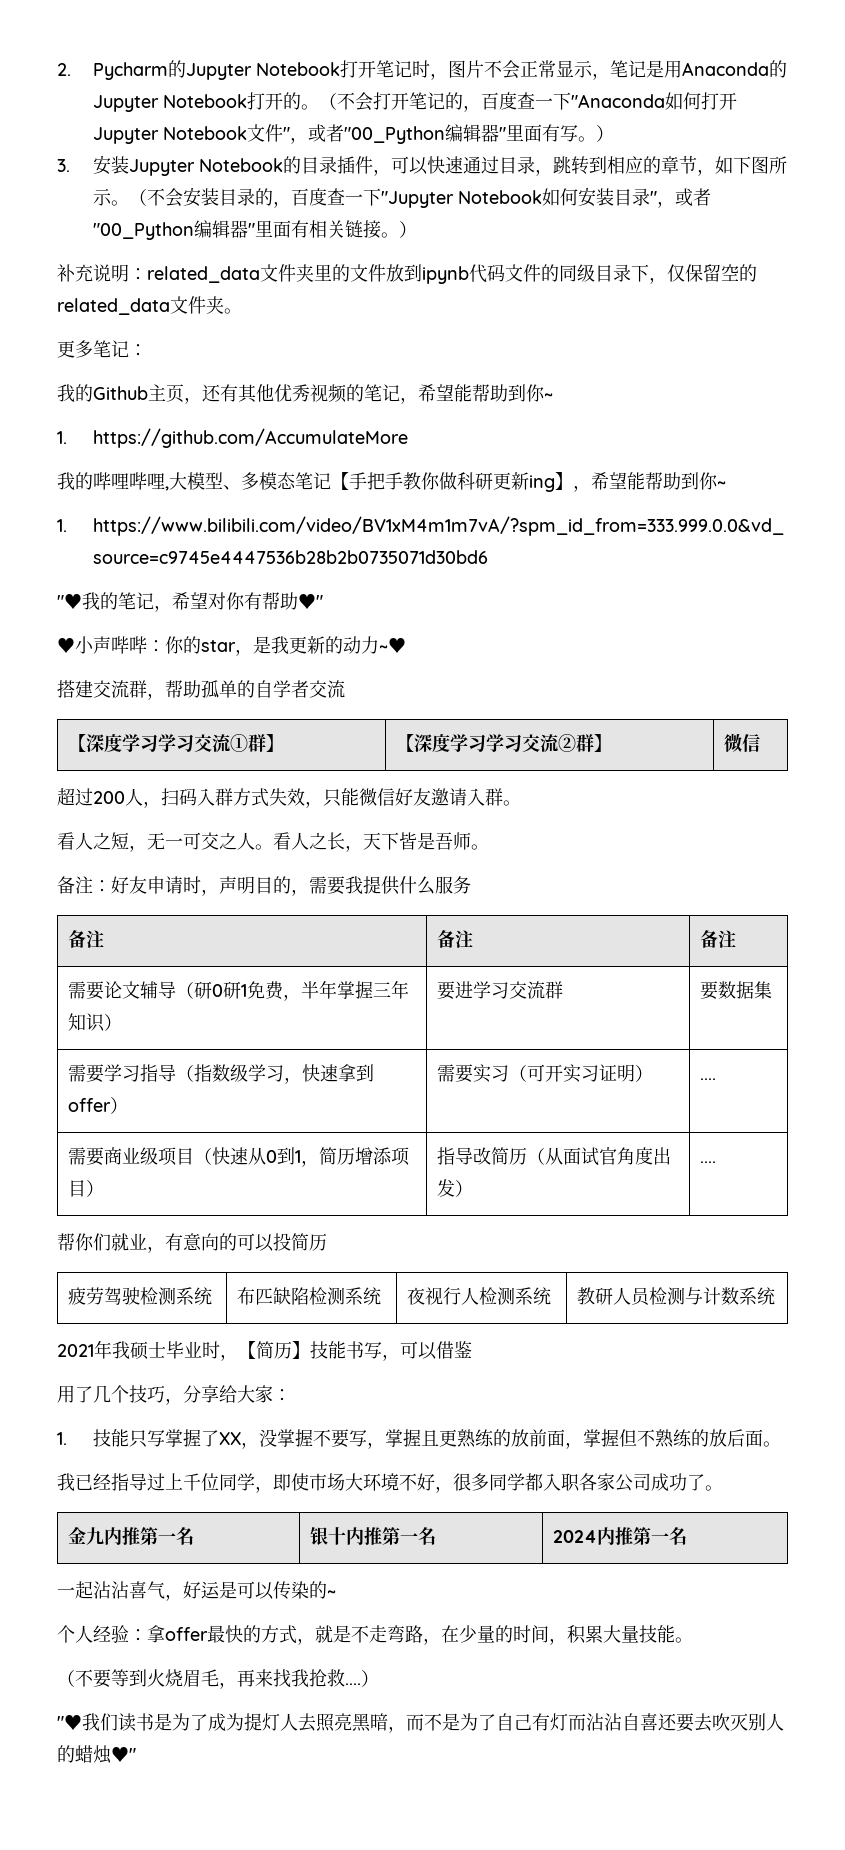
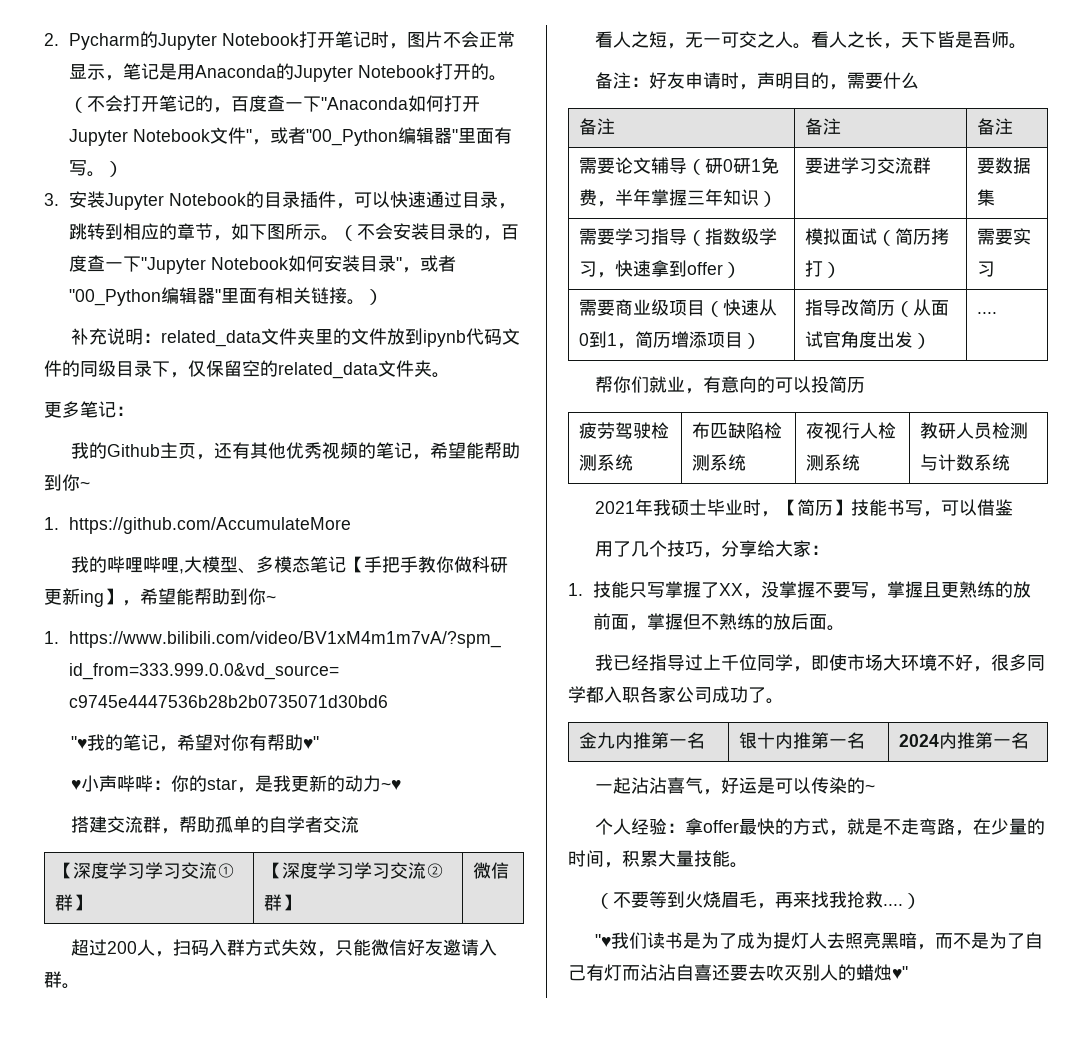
[345,876,400,895] 我提供 -> (884, 80) none
[435,876,471,894] 服务 -> (920, 80) none
[437,1064,654,1083] [700,1078,717,1080] 需要实习（可开实习证明） | .... -> [804,228,949,246] [804,260,841,278] [976,228,1031,245] [976,261,995,277] 模拟面试（简历拷打） | 需要实习

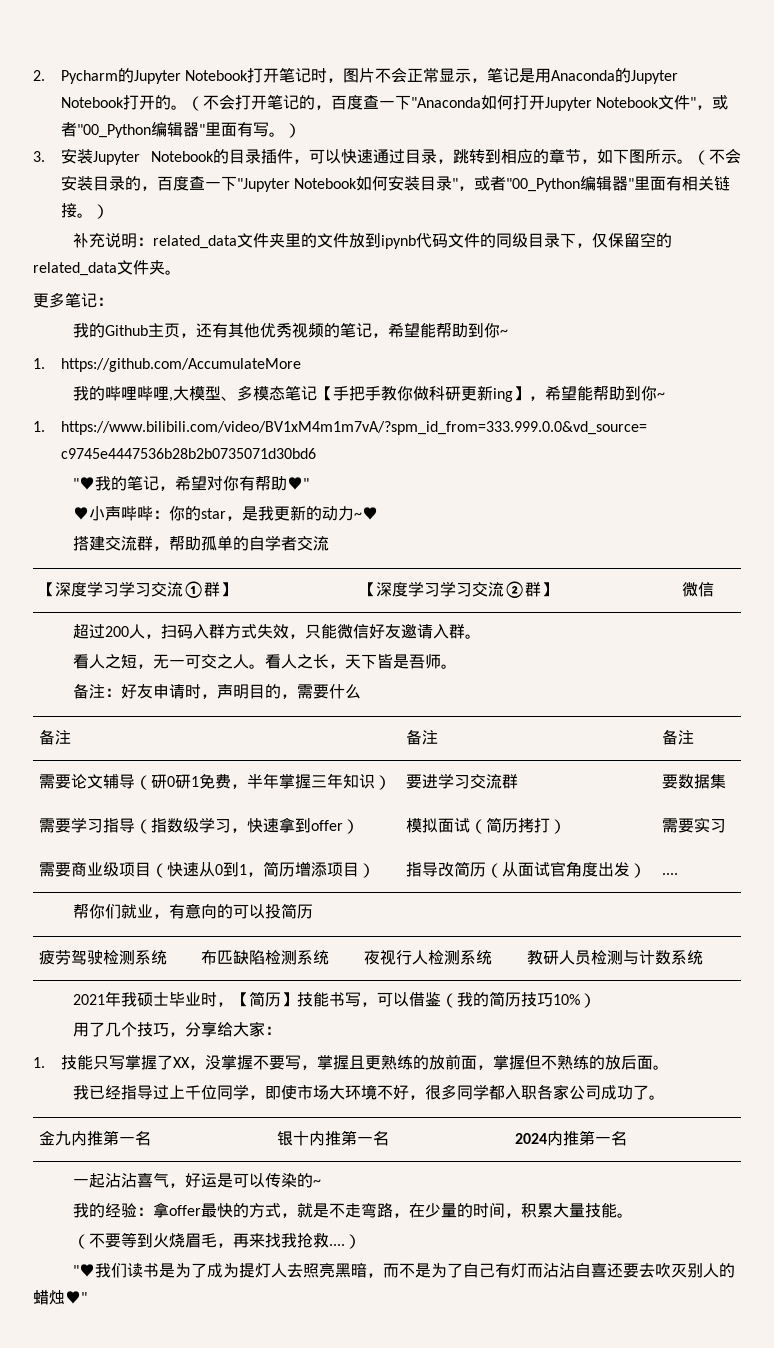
(1014, 507) none -> [441,991,597,1008] （我的简历技巧10%）
[595,818,632,835] 个人 -> [73,1203,106,1218] 我的

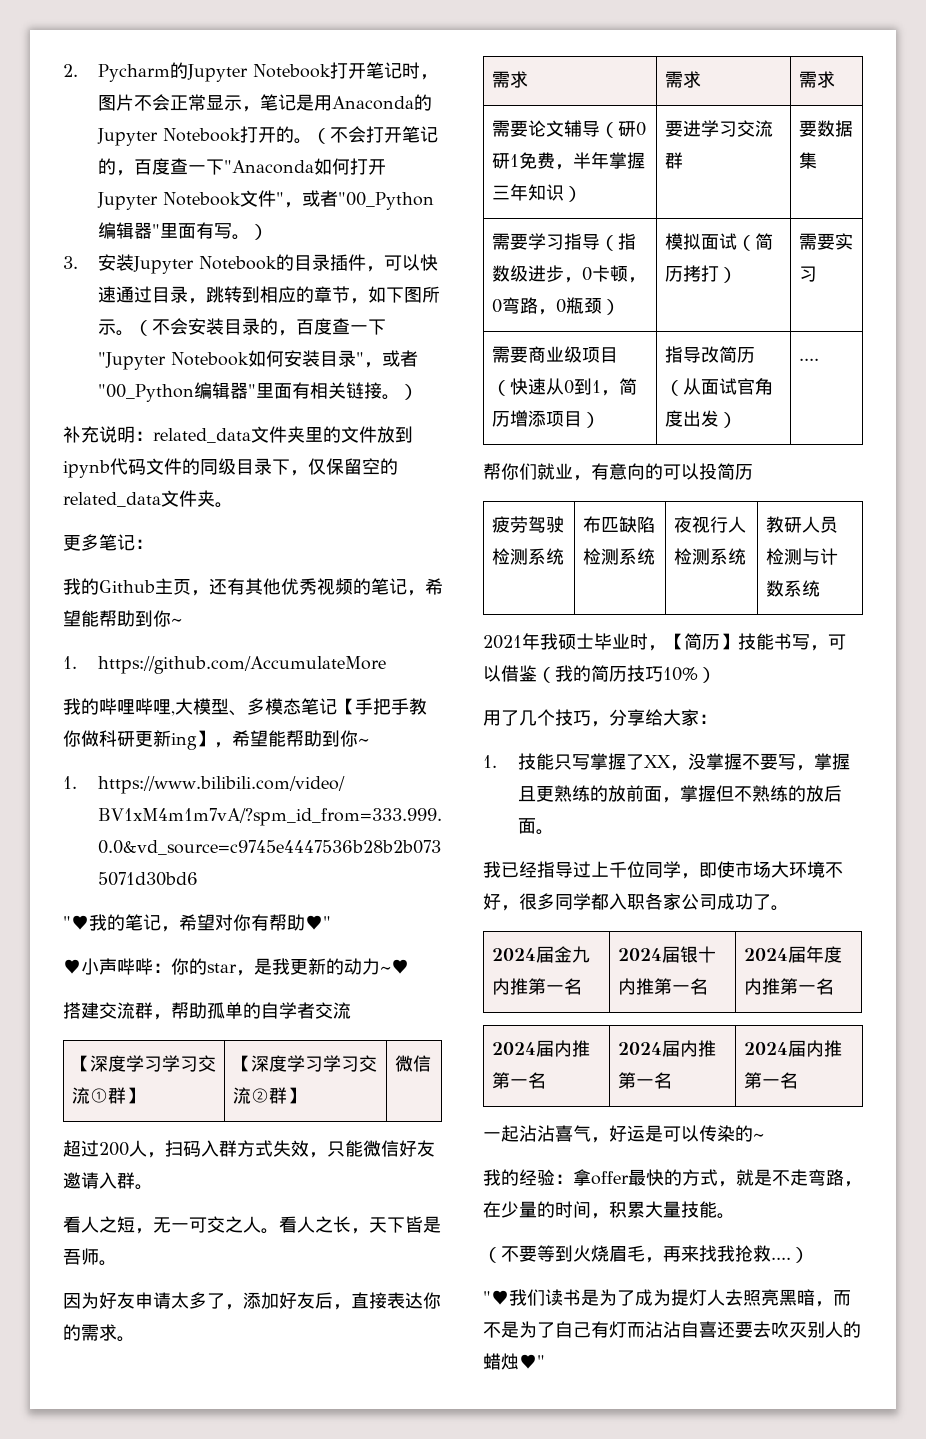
[73,683,122,699] 备注： -> [63,1292,99,1309] 因为
[185,684,362,699] [39,729,72,745] [406,729,439,745] [662,729,695,745] 时，声明目的，需要什么 // 备注 | 备注 | 备注 -> [171,1292,441,1310] [63,1324,135,1342] [491,71,528,88] [664,71,701,88] [798,71,835,88] 太多了，添加好友后，直接表达你的需求。 // 需求 | 需求 | 需求
[199,817,344,833] 学习，快速拿到offer -> [527,265,646,283] [491,297,602,315] 进步，0卡顿，0弯路，0瓶颈
(666, 1097) none -> [491,946,554,963] 2024届
(152, 1138) none -> [617,946,680,963] 2024届
(548, 1138) none -> [787,946,842,963] [743,978,834,995] [491,1040,590,1057] [491,1072,546,1089] [617,1040,716,1057] [617,1072,672,1089] [743,1040,806,1057] 届年度内推第一名 // 2024届内推第一名 | 2024届内推第一名 | 2024届

